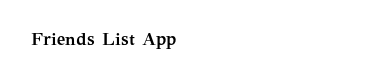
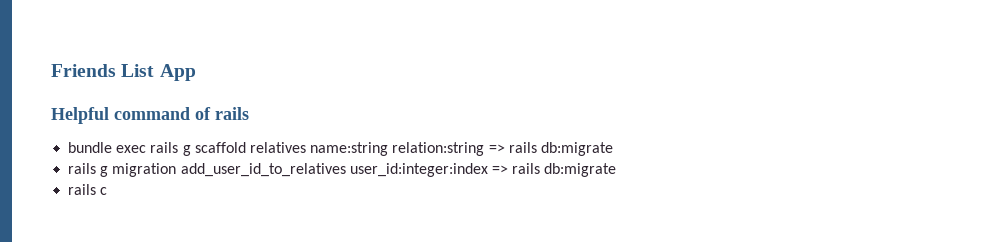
(176, 41) none -> [51,107,249,124] [68,142,613,156] [68,163,617,177] [68,184,108,195] // Helpful command of rails // bundle exec rails g scaffold relatives name:string relation:string => rails db:migrate // rails g migration add_user_id_to_relatives user_id:integer:index => rails db:migrate // rails c

